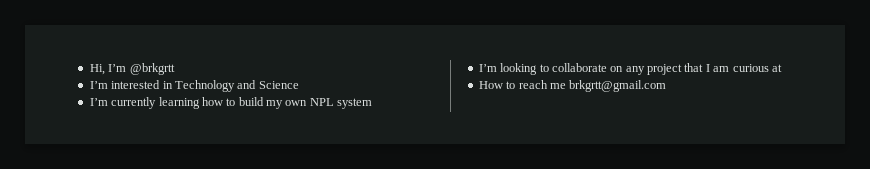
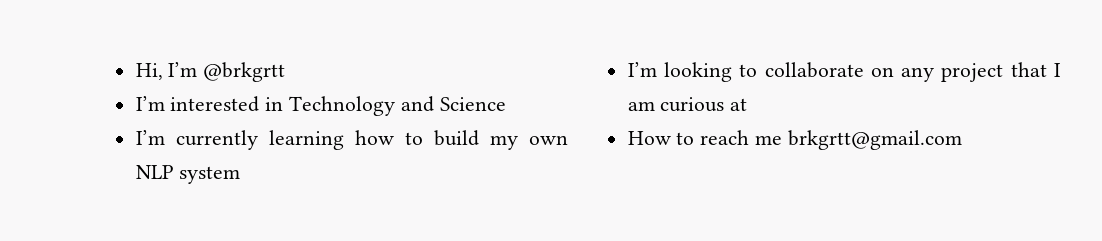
[309,98,334,106] NPL -> [135,165,174,179] NLP

